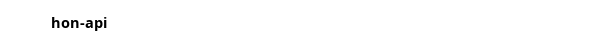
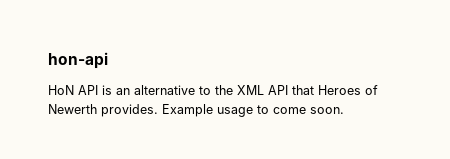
(107, 24) none -> [48,85,378,95] [48,104,344,117] // HoN API is an alternative to the XML API that Heroes of Newerth provides. Example usage to come soon.

